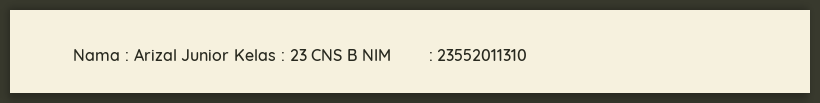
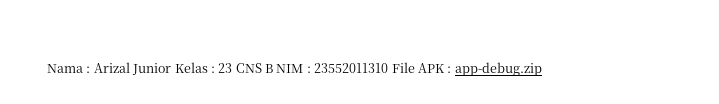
(528, 55) none -> [391,62,542,76] File APK : app-debug.zip

